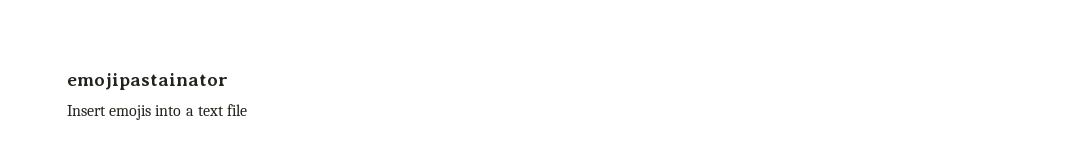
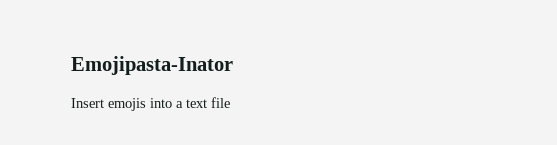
[67,73,228,90] emojipastainator -> [71,56,233,75] Emojipasta-Inator

